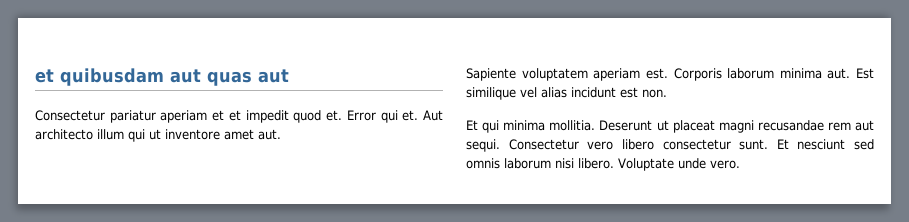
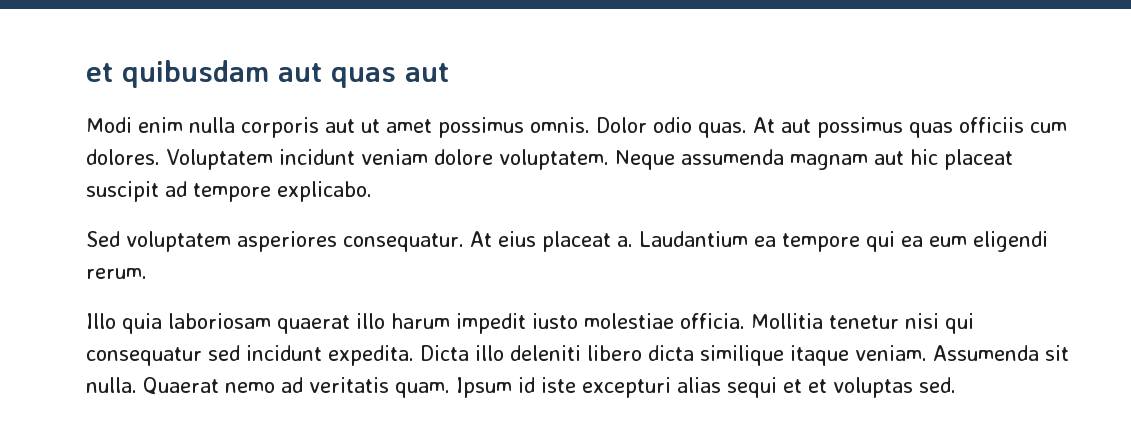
[35,110,444,123] [35,129,281,142] [466,68,874,81] [466,87,667,100] [466,120,874,133] [466,139,874,152] [466,158,740,171] Consectetur pariatur aperiam et et impedit quod et. Error qui et. Aut architecto illum qui ut inventore amet aut. // Sapiente voluptatem aperiam est. Corporis laborum minima aut. Est similique vel alias incidunt est non. // Et qui minima mollitia. Deserunt ut placeat magni recusandae rem aut sequi. Consectetur vero libero consectetur sunt. Et nesciunt sed omnis laborum nisi libero. Voluptate unde vero. -> [86,117,1067,138] [86,149,1013,170] [86,181,372,202] [86,231,1048,252] [86,268,147,279] [86,313,974,334] [86,345,1069,366] [86,377,956,398] Modi enim nulla corporis aut ut amet possimus omnis. Dolor odio quas. At aut possimus quas officiis cum dolores. Voluptatem incidunt veniam dolore voluptatem. Neque assumenda magnam aut hic placeat suscipit ad tempore explicabo. // Sed voluptatem asperiores consequatur. At eius placeat a. Laudantium ea tempore qui ea eum eligendi rerum. // Illo quia laboriosam quaerat illo harum impedit iusto molestiae officia. Mollitia tenetur nisi qui consequatur sed incidunt expedita. Dicta illo deleniti libero dicta similique itaque veniam. Assumenda sit nulla. Quaerat nemo ad veritatis quam. Ipsum id iste excepturi alias sequi et et voluptas sed.

